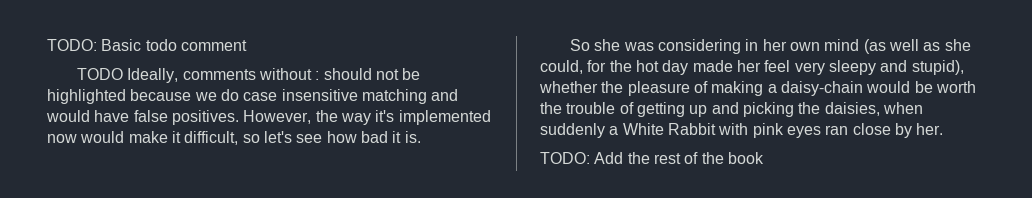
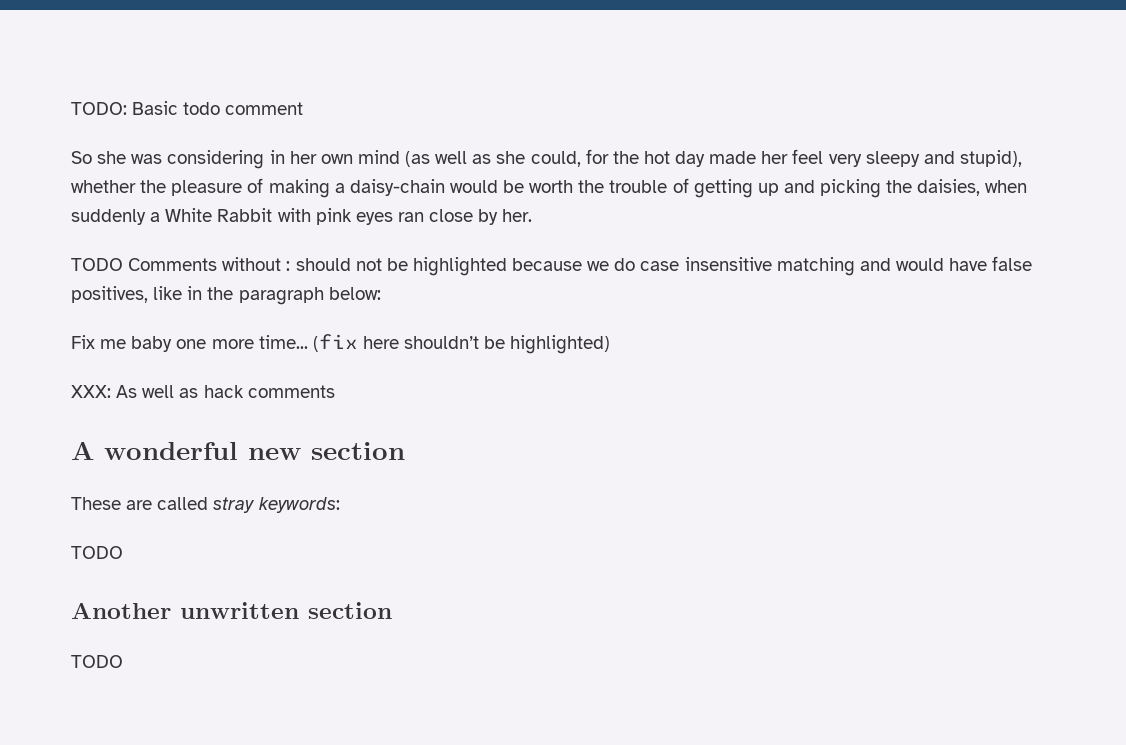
[77,68,421,83] [47,89,459,104] [46,110,491,125] [47,131,421,145] // TODO Ideally, comments without : should not be highlighted because we do case insensitive matching and would have false positives. However, the way it's implemented now would make it difficult, so let's see how bad it is. -> (304, 108) none
[540,152,764,164] TODO: Add the rest of the book -> [71,256,1033,276] [71,286,381,305] [71,334,611,354] [71,385,335,398] [71,441,405,460] [71,497,340,513] [71,546,123,559] [71,602,392,619] [71,655,123,668] TODO Comments without : should not be highlighted because we do case insensitive matching and would have false positives, like in the paragraph below: // Fix me baby one more time... (fix here shouldn’t be highlighted) // XXX: As well as hack comments // A wonderful new section // These are called stray keywords: // TODO // Another unwritten section // TODO

